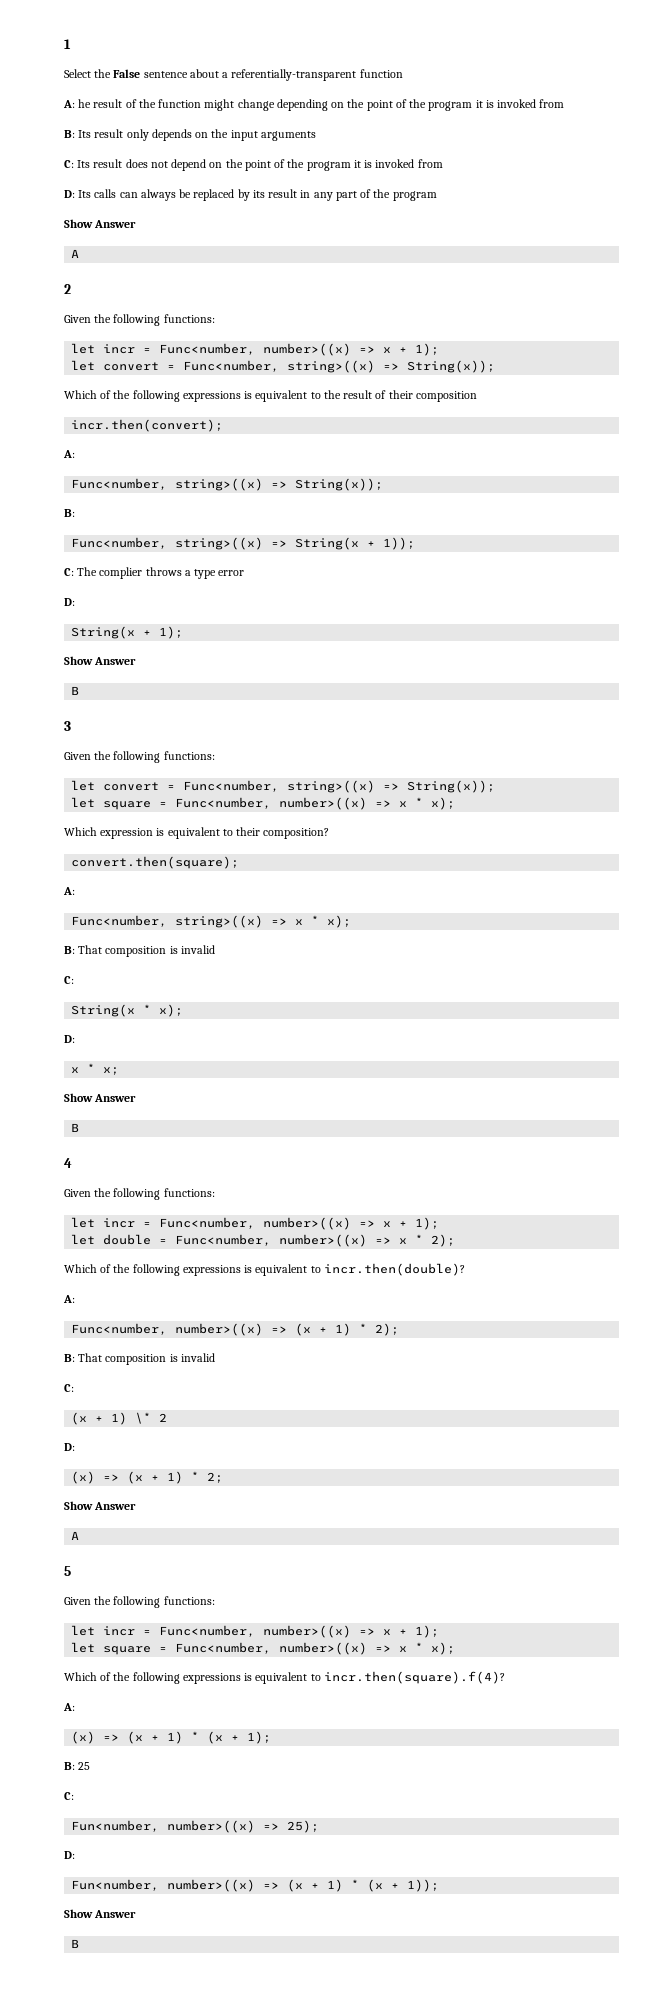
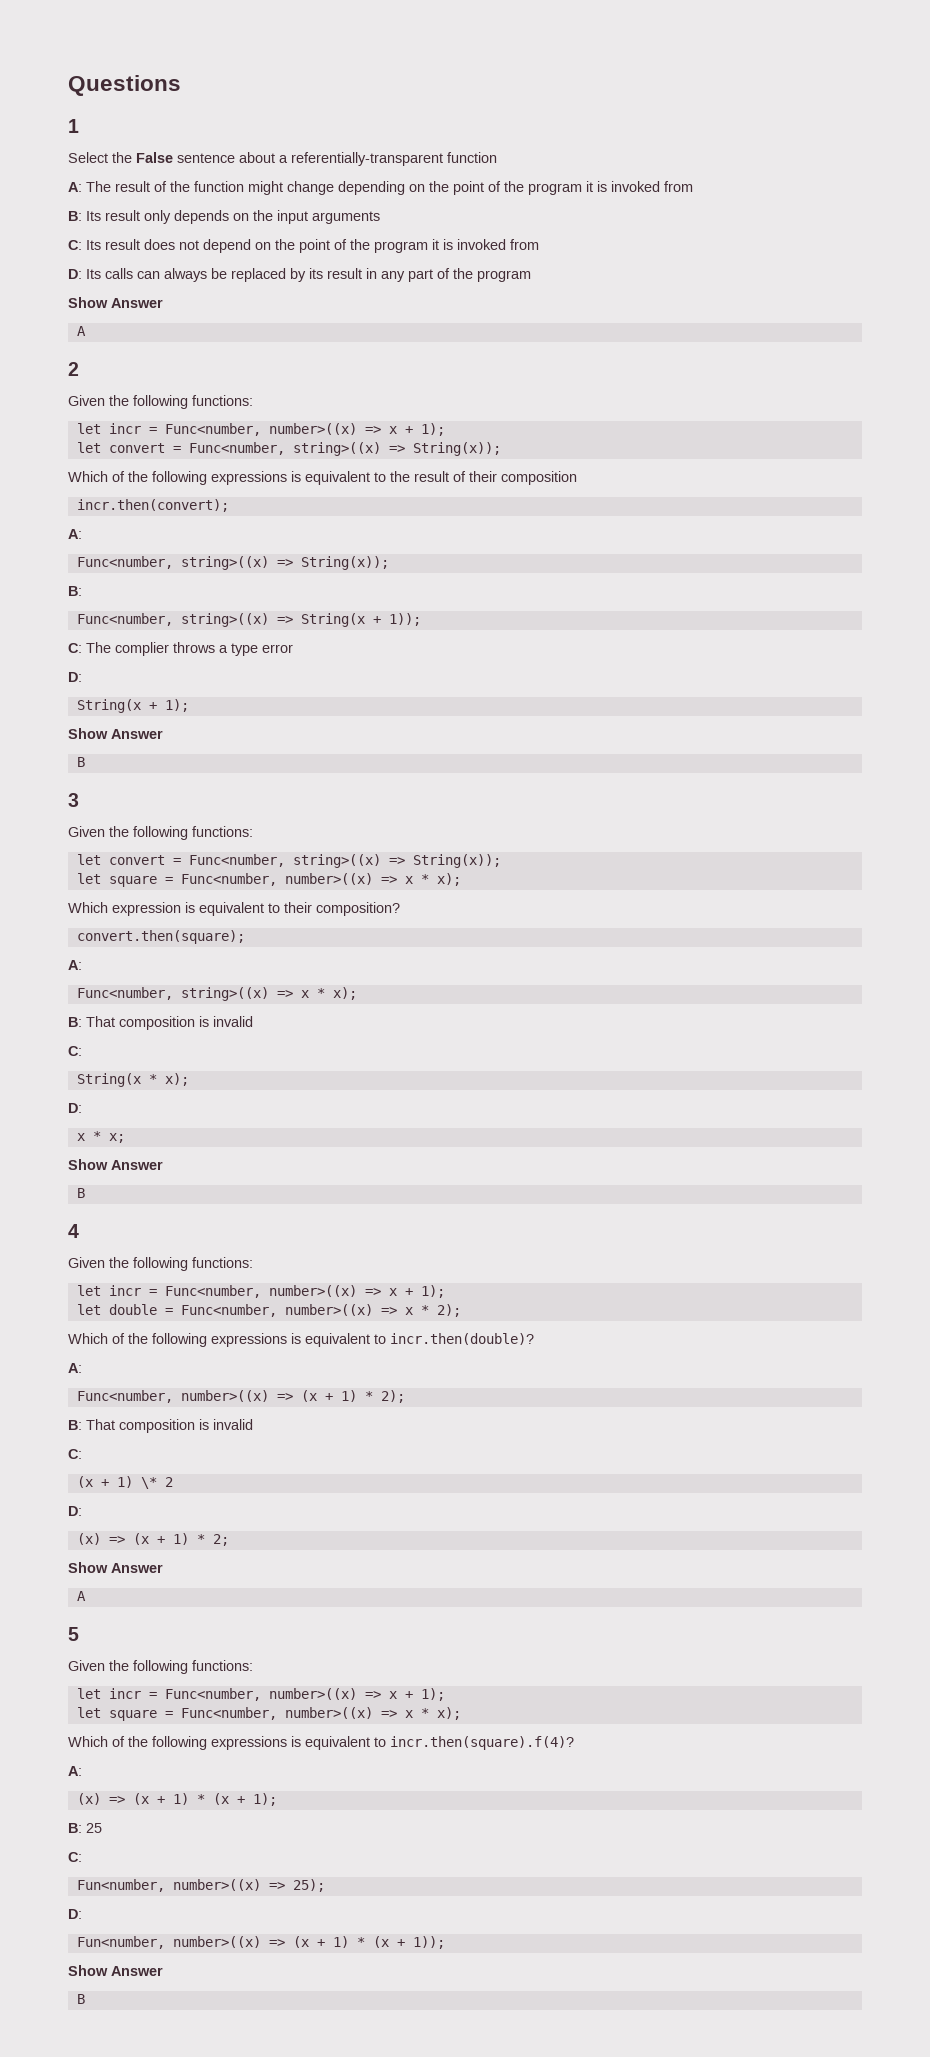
(64, 44) none -> [68,75,181,96] Questions //
[78,99,92,108] he -> [86,181,111,192] The

